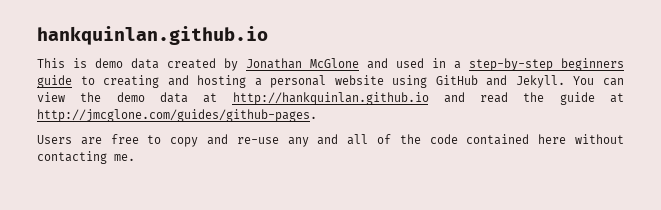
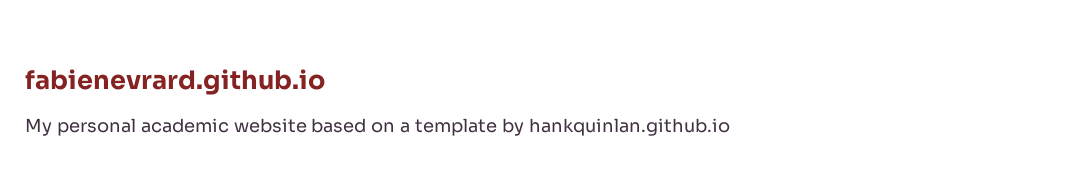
[37,26,268,45] [37,58,624,71] [37,75,625,88] [37,92,624,105] [37,109,317,122] [37,134,624,147] [37,151,135,164] hankquinlan.github.io // This is demo data created by Jonathan McGlone and used in a step-by-step beginners guide to creating and hosting a personal website using GitHub and Jekyll. You can view the demo data at http://hankquinlan.github.io and read the guide at http://jmcglone.com/guides/github-pages. // Users are free to copy and re-use any and all of the code contained here without contacting me. -> [25,69,325,95] [25,118,730,136] fabienevrard.github.io // My personal academic website based on a template by hankquinlan.github.io

